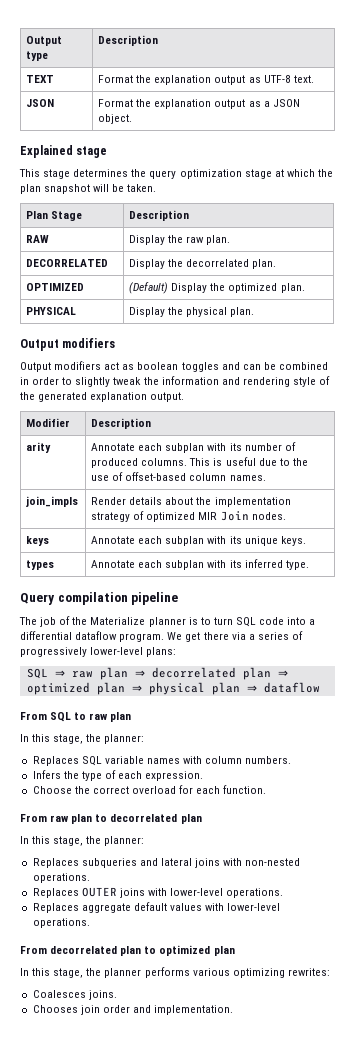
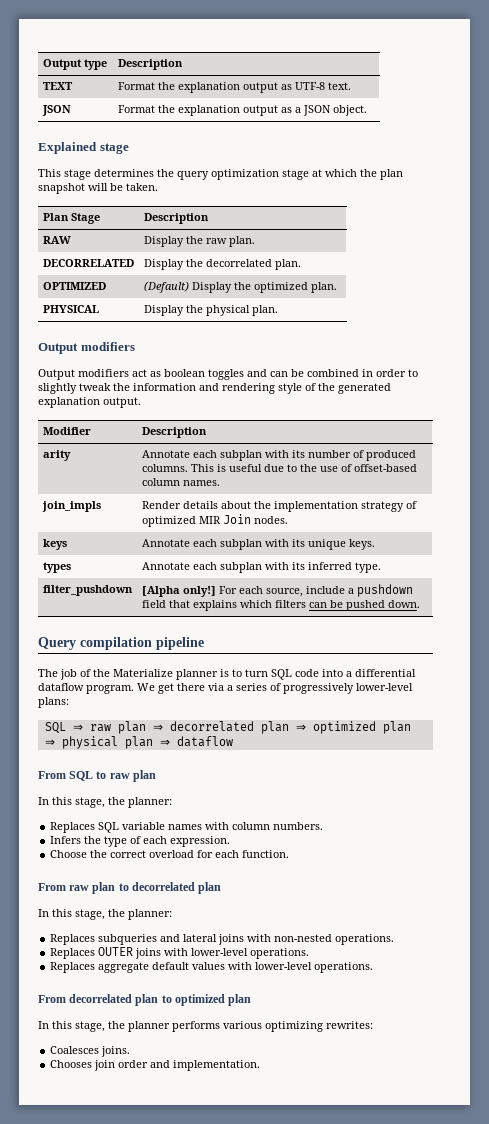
(309, 565) none -> [42,585,133,596] [141,584,413,597] [141,600,420,611] // filter_pushdown | [Alpha only!] For each source, include a pushdown field that explains which filters can be pushed down.

